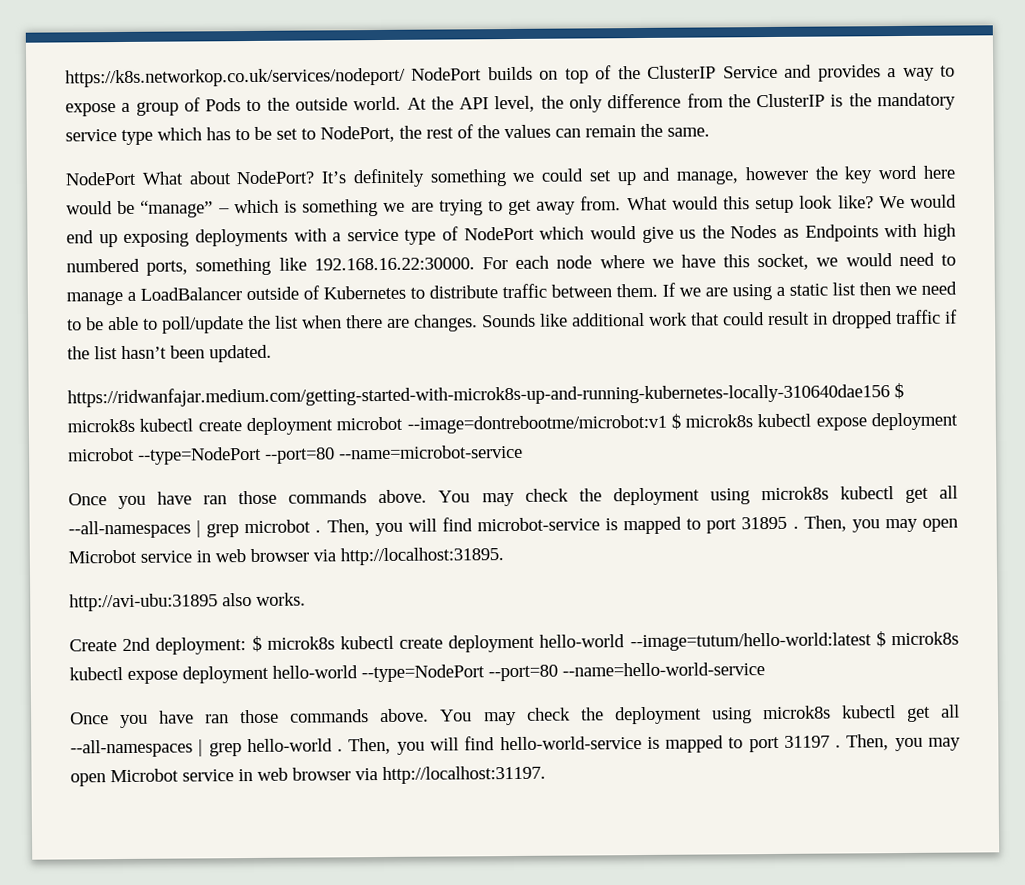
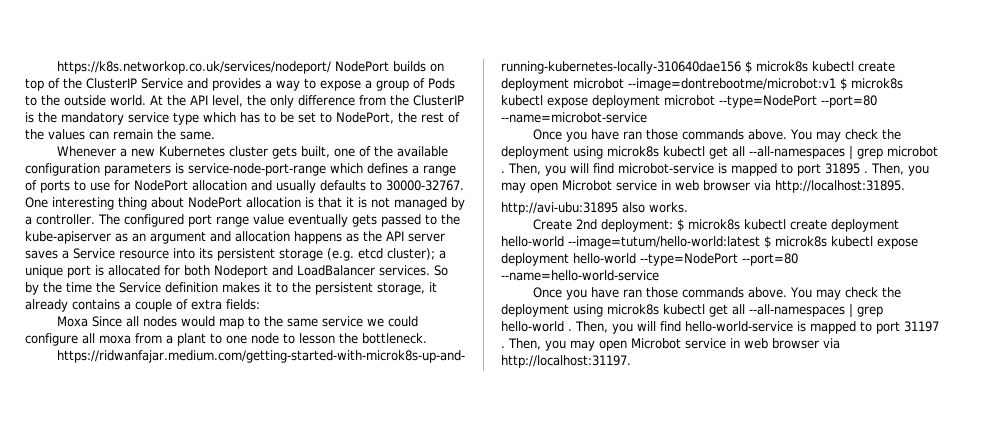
[65,165,955,188] [66,194,957,218] [66,223,957,248] [66,252,956,276] [66,281,957,306] [67,309,958,334] [67,344,272,363] NodePort What about NodePort? It’s definitely something we could set up and manage, however the key word here would be “manage” – which is something we are trying to get away from. What would this setup look like? We would end up exposing deployments with a service type of NodePort which would give us the Nodes as Endpoints with high numbered ports, something like 192.168.16.22:30000. For each node where we have this socket, we would need to manage a LoadBalancer outside of Kubernetes to distribute traffic between them. If we are using a static list then we need to be able to poll/update the list when there are changes. Sounds like additional work that could result in dropped traffic if the list hasn’t been updated. -> [56,146,448,159] [25,163,456,176] [25,180,464,193] [25,197,465,210] [25,214,460,227] [25,231,445,244] [25,248,446,261] [25,265,448,278] [25,282,437,295] [25,299,260,312] [56,316,418,329] [25,333,427,346] Whenever a new Kubernetes cluster gets built, one of the available configuration parameters is service-node-port-range which defines a range of ports to use for NodePort allocation and usually defaults to 30000-32767. One interesting thing about NodePort allocation is that it is not managed by a controller. The configured port range value eventually gets passed to the kube-apiserver as an argument and allocation happens as the API server saves a Service resource into its persistent storage (e.g. etcd cluster); a unique port is allocated for both Nodeport and LoadBalancer services. So by the time the Service definition makes it to the persistent storage, it already contains a couple of extra fields: // Moxa Since all nodes would map to the same service we could configure all moxa from a plant to one node to lesson the bottleneck.

